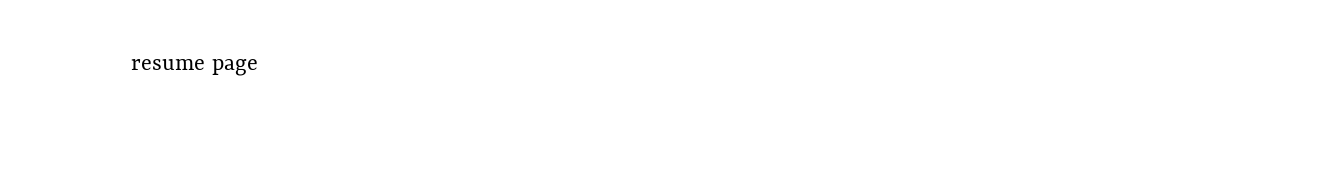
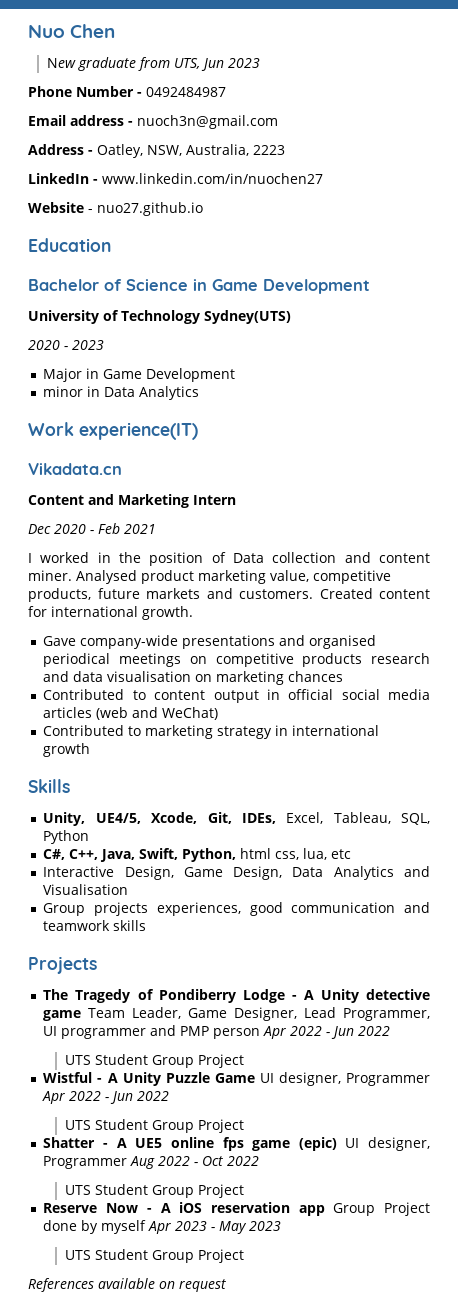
[131,59,258,76] resume page -> [28,24,116,38] [46,57,260,71] [28,86,226,97] [28,115,278,129] [28,144,285,158] [28,173,323,184] [28,202,203,216] [28,238,111,252] [28,279,370,294] [28,310,291,324] [28,340,104,350] [43,368,236,382] [43,386,200,400] [28,422,198,440] [28,463,122,475] [28,494,236,508] [28,523,156,534] [28,552,430,566] [28,570,391,584] [28,588,430,602] [28,606,193,620] [43,635,377,649] [43,653,431,667] [43,671,344,685] [43,689,430,703] [43,707,219,720] [43,725,380,739] [43,743,91,757] [28,779,70,793] [43,812,431,826] [43,830,90,844] [43,848,352,862] [43,866,430,880] [43,884,129,895] [43,902,431,916] [43,920,147,931] [28,956,97,974] [43,989,430,1003] [43,1007,431,1021] [43,1025,391,1039] [65,1054,245,1068] [43,1072,430,1086] [42,1091,170,1104] [65,1119,245,1133] [43,1137,430,1151] [43,1156,260,1169] [65,1184,245,1198] [43,1202,430,1216] [43,1220,282,1234] [65,1249,245,1263] [28,1278,226,1292] Nuo Chen // New graduate from UTS, Jun 2023 // Phone Number - 0492484987 // Email address - nuoch3n@gmail.com // Address - Oatley, NSW, Australia, 2223 // LinkedIn - www.linkedin.com/in/nuochen27 // Website - nuo27.github.io // Education // Bachelor of Science in Game Development // University of Technology Sydney(UTS) // 2020 - 2023 // Major in Game Development // minor in Data Analytics // Work experience(IT) // Vikadata.cn // Content and Marketing Intern // Dec 2020 - Feb 2021 // I worked in the position of Data collection and content miner. Analysed product marketing value, competitive products, future markets and customers. Created content for international growth. // Gave company-wide presentations and organised periodical meetings on competitive products research and data visualisation on marketing chances // Contributed to content output in official social media articles (web and WeChat) // Contributed to marketing strategy in international growth // Skills // Unity, UE4/5, Xcode, Git, IDEs, Excel, Tableau, SQL, Python // C#, C++, Java, Swift, Python, html css, lua, etc // Interactive Design, Game Design, Data Analytics and Visualisation // Group projects experiences, good communication and teamwork skills // Projects // The Tragedy of Pondiberry Lodge - A Unity detective game Team Leader, Game Designer, Lead Programmer, UI programmer and PMP person Apr 2022 - Jun 2022 // UTS Student Group Project // Wistful - A Unity Puzzle Game UI designer, Programmer Apr 2022 - Jun 2022 // UTS Student Group Project // Shatter - A UE5 online fps game (epic) UI designer, Programmer Aug 2022 - Oct 2022 // UTS Student Group Project // Reserve Now - A iOS reservation app Group Project done by myself Apr 2023 - May 2023 // UTS Student Group Project // References available on request

